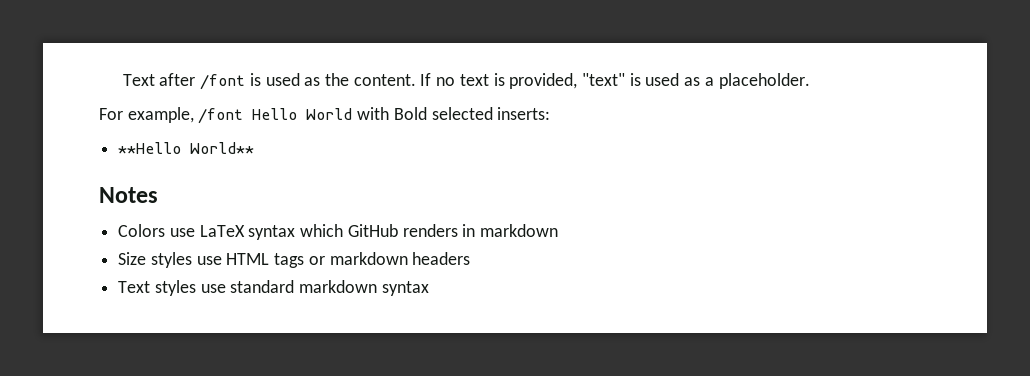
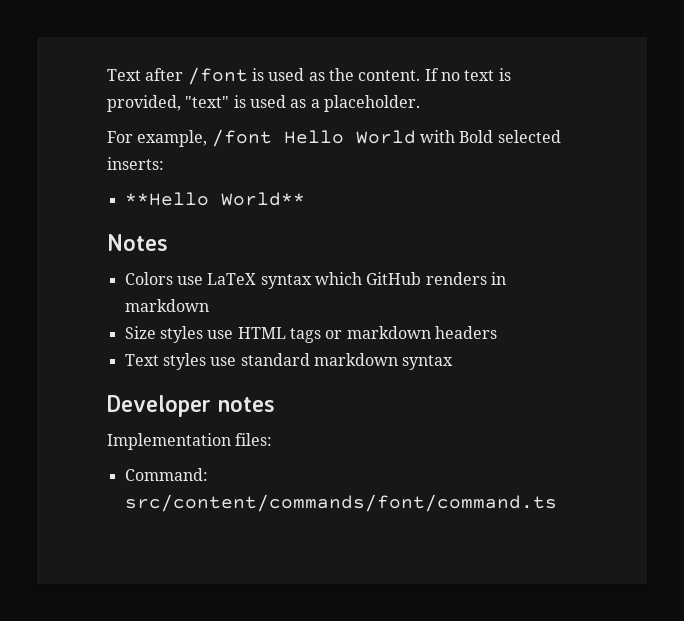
(429, 288) none -> [107,395,275,417] [107,433,273,450] [124,468,208,481] [124,494,557,512] // Developer notes // Implementation files: // Command: src/content/commands/font/command.ts

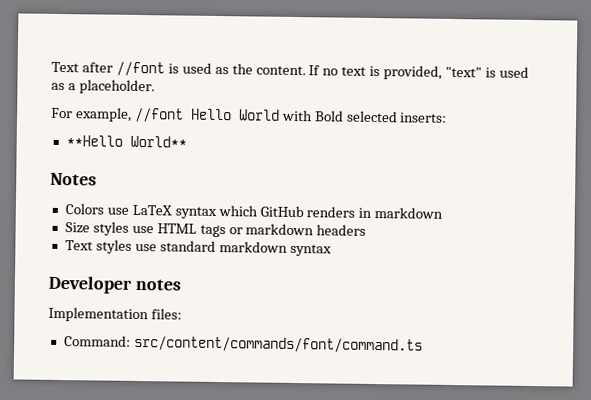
[187,67,248,85] /font -> [115,61,165,77] //font
[211,129,272,147] /font -> [133,107,184,123] //font

